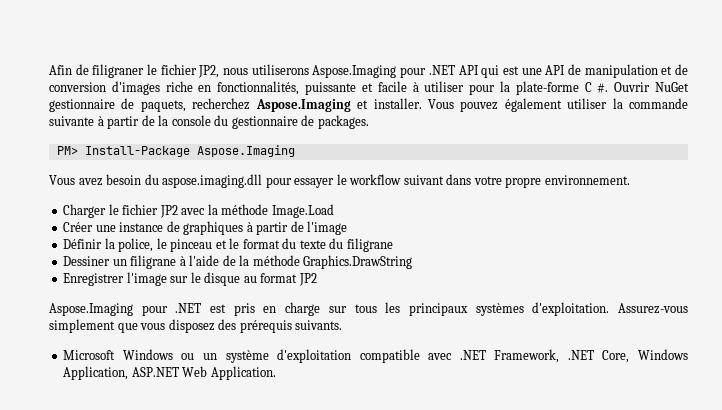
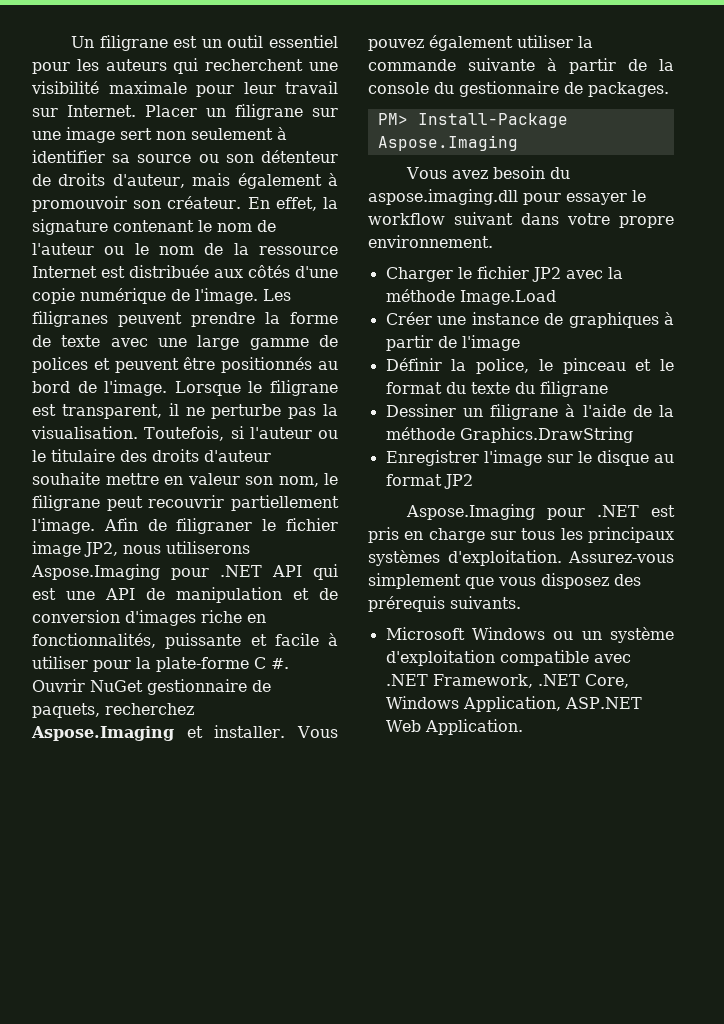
(49, 70) none -> [71,35,339,51] [32,58,339,74] [31,81,338,97] [32,104,338,120] [32,127,287,143] [32,150,338,163] [32,173,338,189] [32,196,338,212] [32,219,276,235] [32,243,338,255] [32,265,338,278] [32,288,291,304] [32,311,338,327] [32,335,338,350] [32,357,339,373] [32,380,338,396] [32,403,338,419] [31,426,338,441] [32,449,271,462] [32,472,338,487] [32,495,339,511] [32,518,95,534] Un filigrane est un outil essentiel pour les auteurs qui recherchent une visibilité maximale pour leur travail sur Internet. Placer un filigrane sur une image sert non seulement à identifier sa source ou son détenteur de droits d'auteur, mais également à promouvoir son créateur. En effet, la signature contenant le nom de l'auteur ou le nom de la ressource Internet est distribuée aux côtés d'une copie numérique de l'image. Les filigranes peuvent prendre la forme de texte avec une large gamme de polices et peuvent être positionnés au bord de l'image. Lorsque le filigrane est transparent, il ne perturbe pas la visualisation. Toutefois, si l'auteur ou le titulaire des droits d'auteur souhaite mettre en valeur son nom, le filigrane peut recouvrir partiellement l'image.
(197, 69) none -> [32,541,81,557] image

